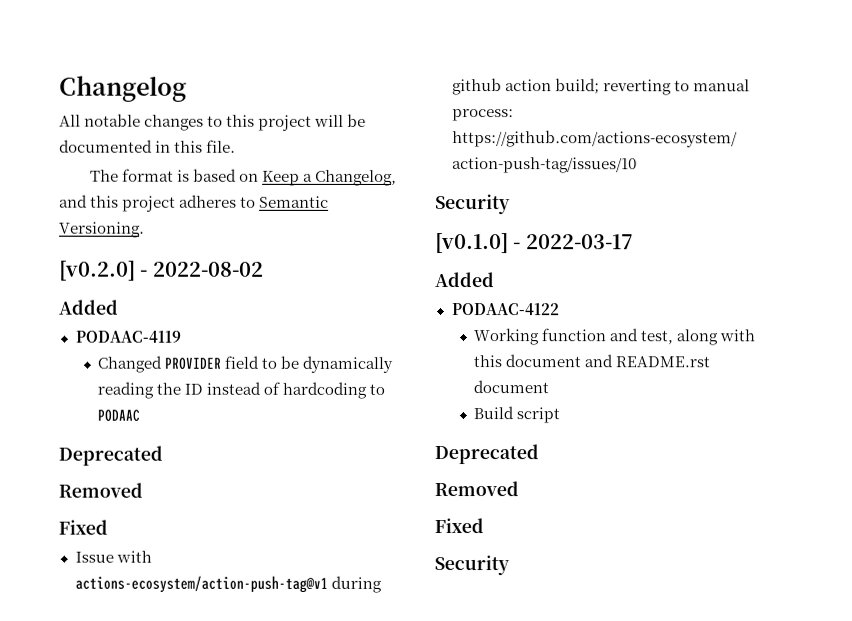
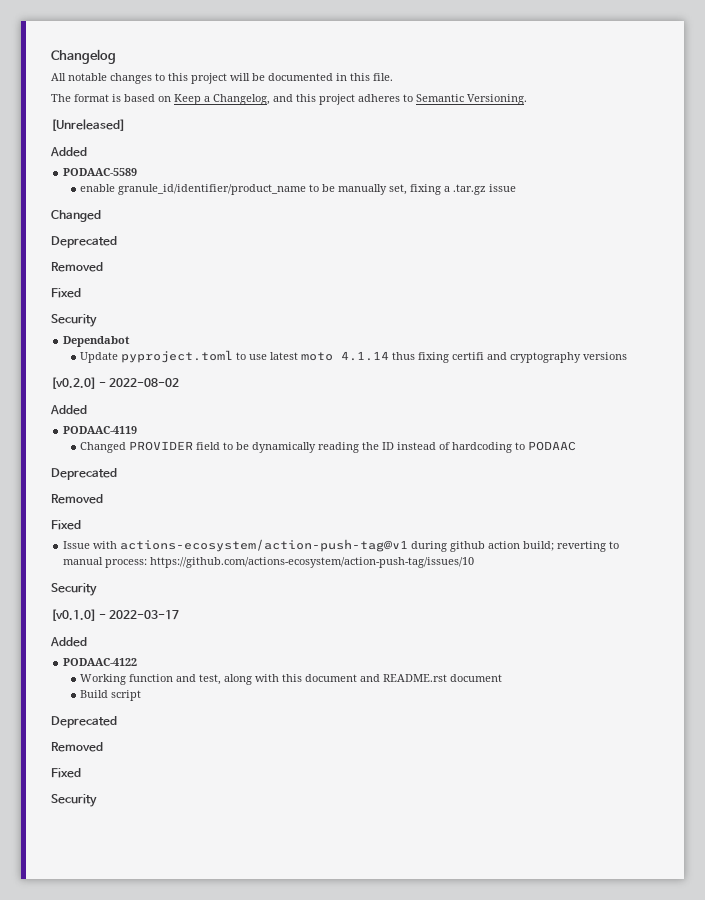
(145, 229) none -> [51,119,125,131] [50,147,87,157] [63,168,138,176] [80,184,517,195] [51,210,101,222] [51,236,117,248] [51,262,103,272] [51,288,81,298] [51,314,97,327] [63,336,131,347] [80,350,628,363] // [Unreleased] // Added // PODAAC-5589 // enable granule_id/identifier/product_name to be manually set, fixing a .tar.gz issue // Changed // Deprecated // Removed // Fixed // Security // Dependabot // Update pyproject.toml to use latest moto 4.1.14 thus fixing certifi and cryptography versions

